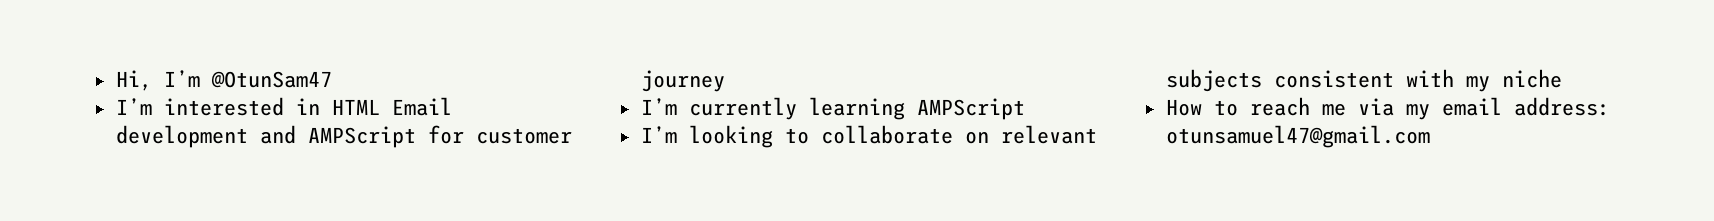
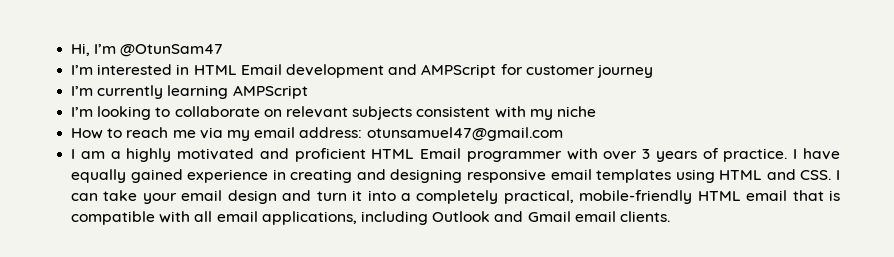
(1430, 136) none -> [71,148,840,162] [71,169,841,183] [71,190,841,204] [71,211,670,225] // I am a highly motivated and proficient HTML Email programmer with over 3 years of practice. I have equally gained experience in creating and designing responsive email templates using HTML and CSS. I can take your email design and turn it into a completely practical, mobile-friendly HTML email that is compatible with all email applications, including Outlook and Gmail email clients.

